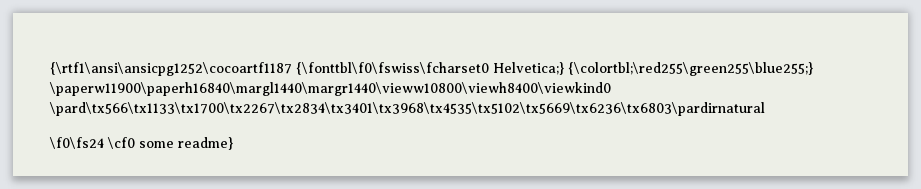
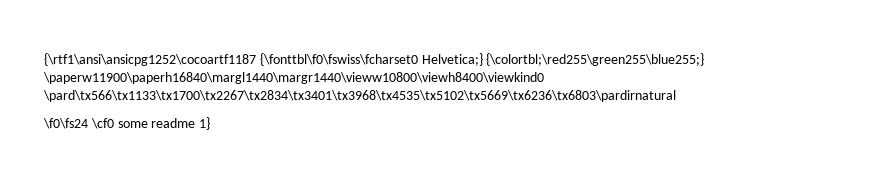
[178,137,233,150] readme} -> [151,117,211,130] readme 1}

